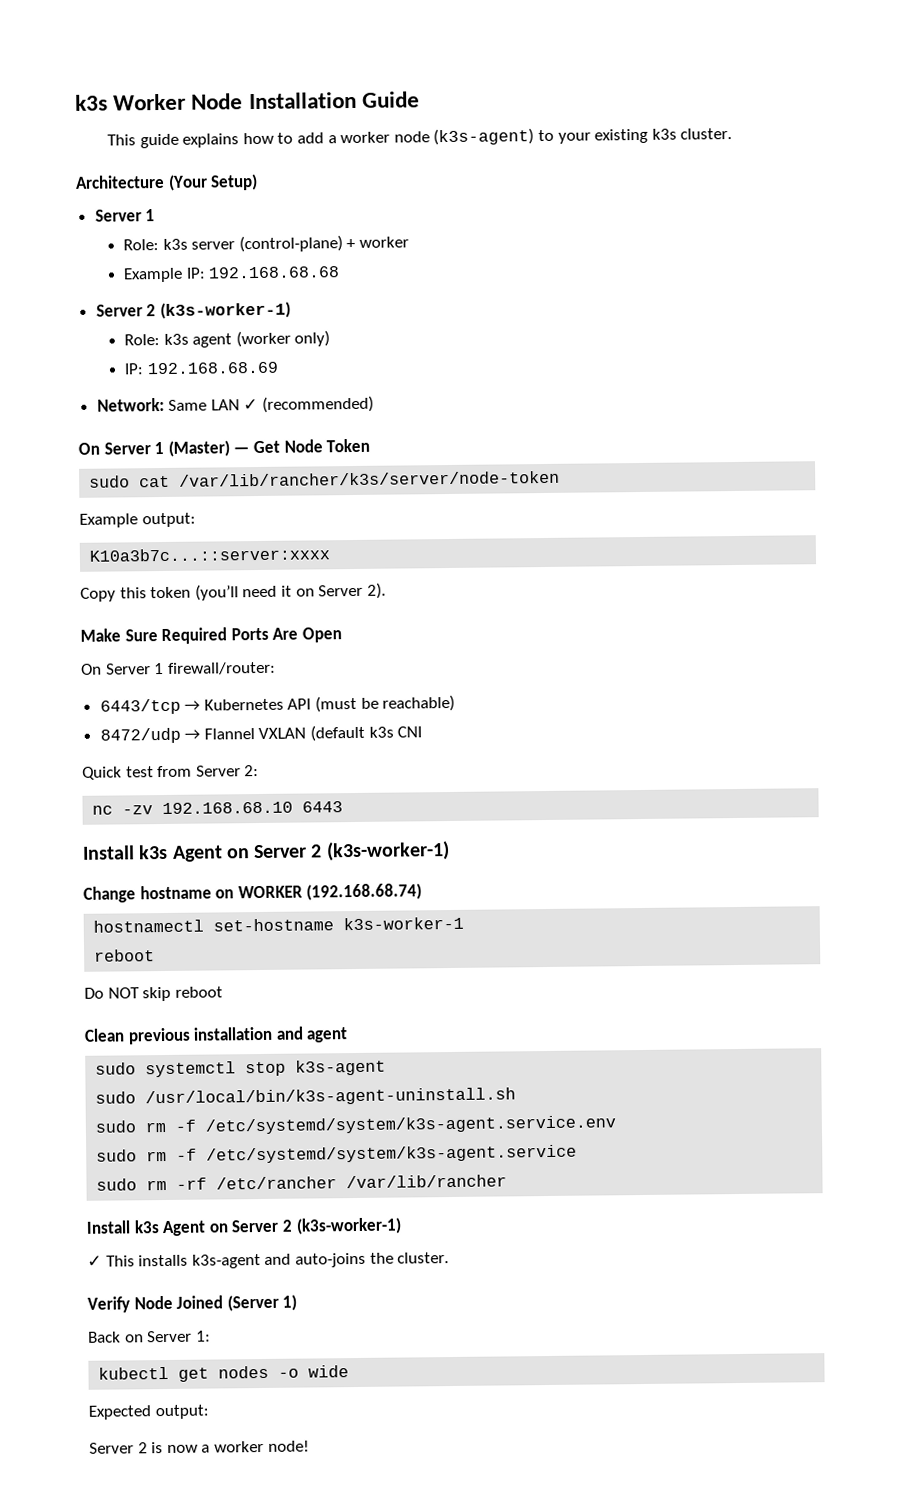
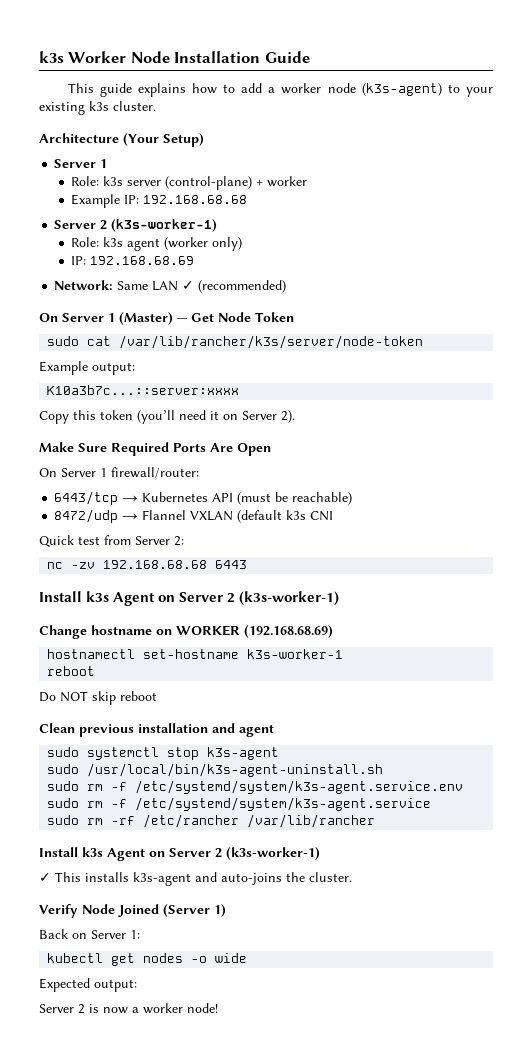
[162,801,294,815] 192.168.68.10 -> [103,560,208,569] 192.168.68.68
[306,883,423,901] (192.168.68.74) -> [244,625,333,638] (192.168.68.69)

